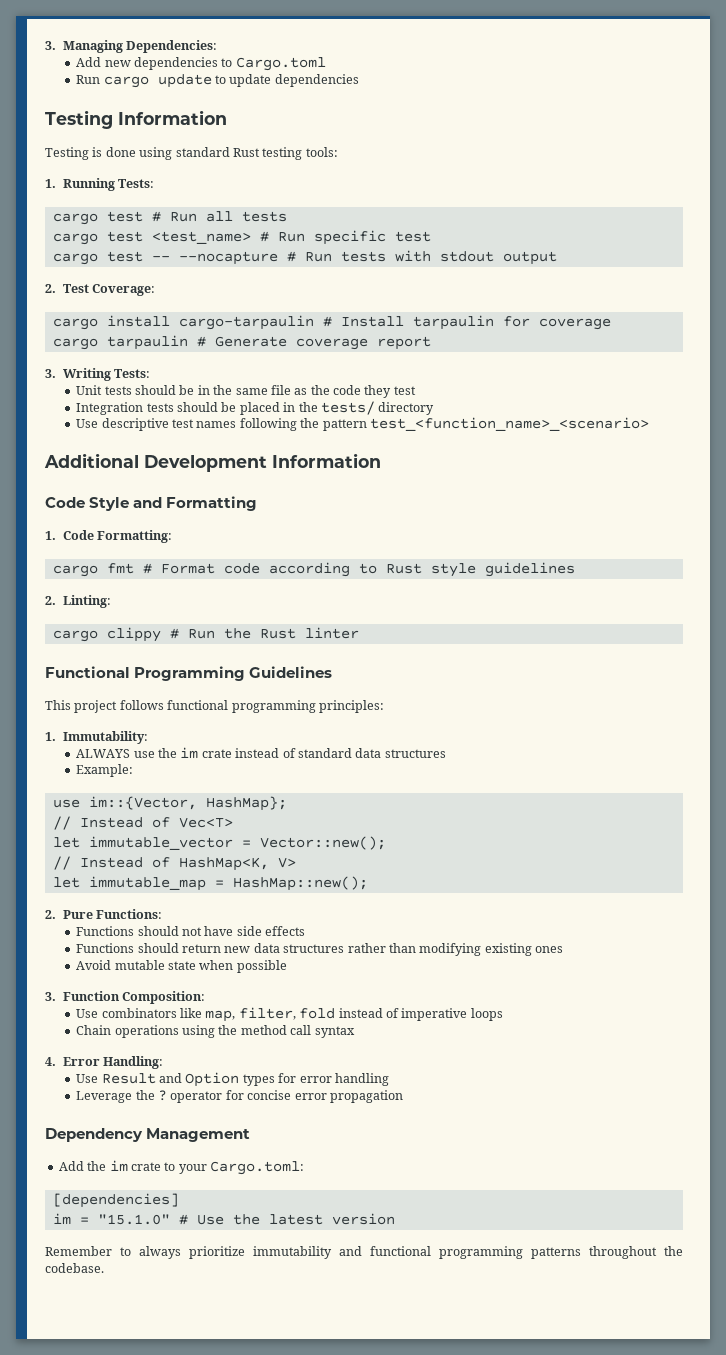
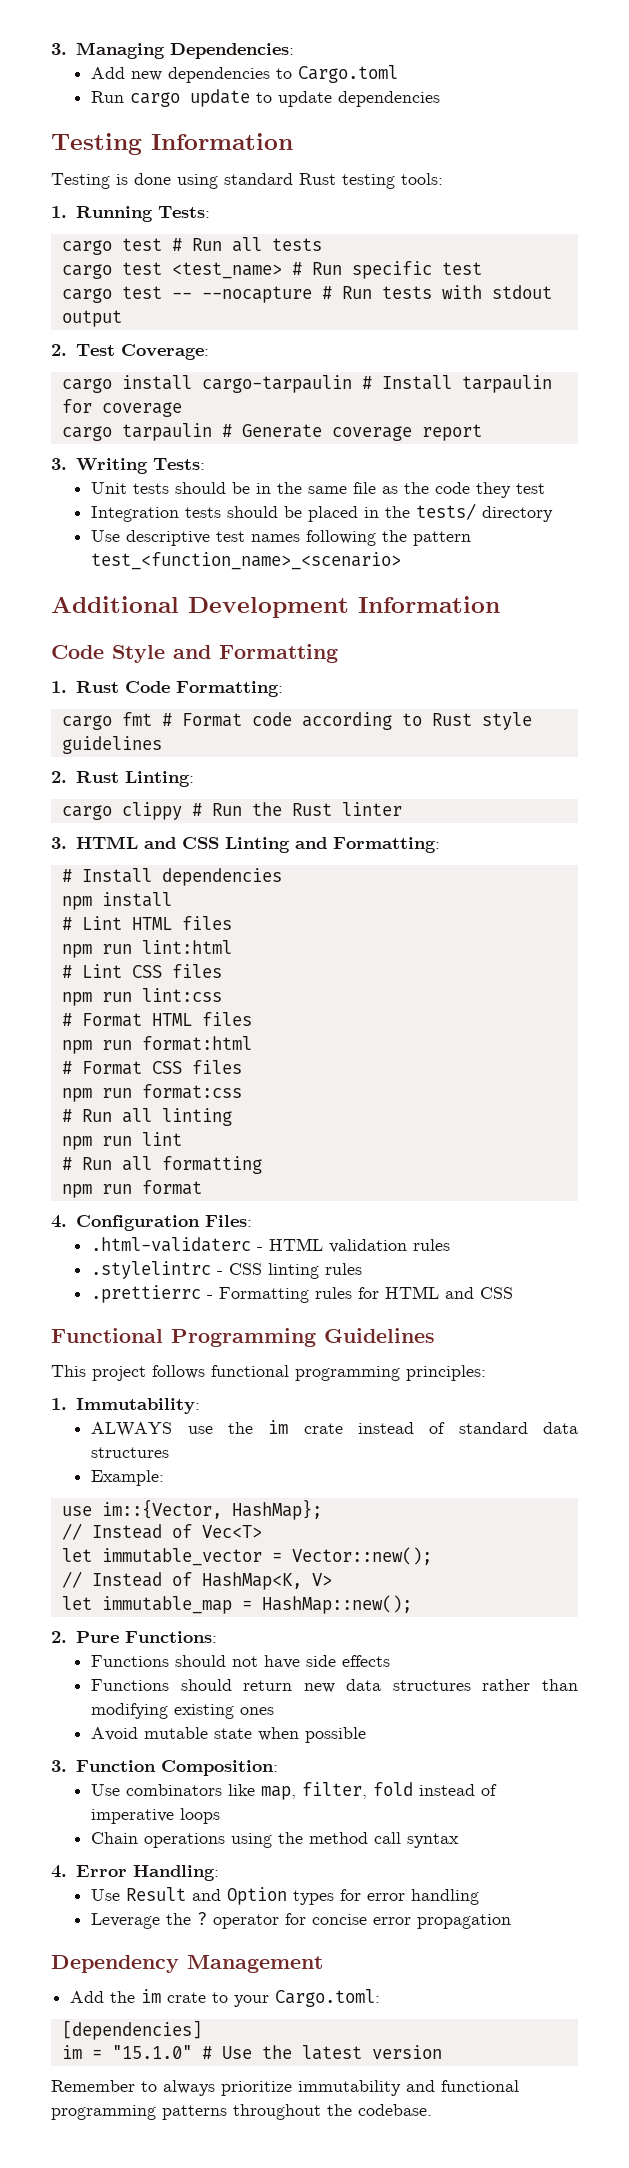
(56, 535) none -> [75,681,119,693] Rust
(56, 600) none -> [75,771,119,783] Rust
(359, 633) none -> [51,836,440,853] [61,868,282,886] [61,892,172,910] [61,916,232,930] [61,940,232,958] [61,964,222,978] [61,988,222,1006] [61,1012,252,1027] [61,1036,252,1054] [61,1060,242,1075] [61,1084,242,1102] [61,1108,232,1126] [61,1132,182,1150] [61,1156,262,1174] [61,1180,202,1198] [51,1215,252,1231] [91,1237,451,1253] [91,1261,363,1279] [91,1285,514,1303] // 3. HTML and CSS Linting and Formatting: // # Install dependencies // npm install // # Lint HTML files // npm run lint:html // # Lint CSS files // npm run lint:css // # Format HTML files // npm run format:html // # Format CSS files // npm run format:css // # Run all linting // npm run lint // # Run all formatting // npm run format // 4. Configuration Files: // .html-validaterc - HTML validation rules // .stylelintrc - CSS linting rules // .prettierrc - Formatting rules for HTML and CSS

